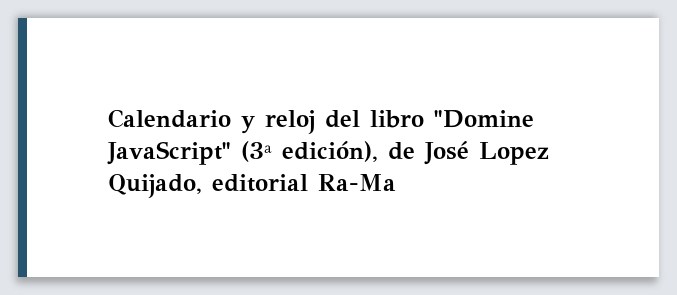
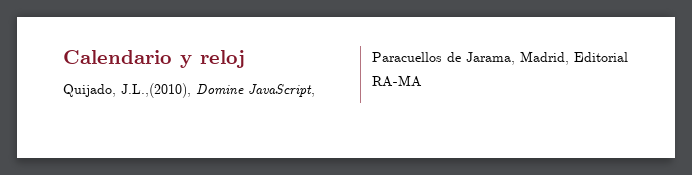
[325,110,534,128] [107,141,549,165] [108,174,396,198] del libro "Domine JavaScript" (3ª edición), de José Lopez Quijado, editorial Ra-Ma -> [63,83,315,98] [372,51,628,65] [372,75,422,87] // Quijado, J.L.,(2010), Domine JavaScript, Paracuellos de Jarama, Madrid, Editorial RA-MA

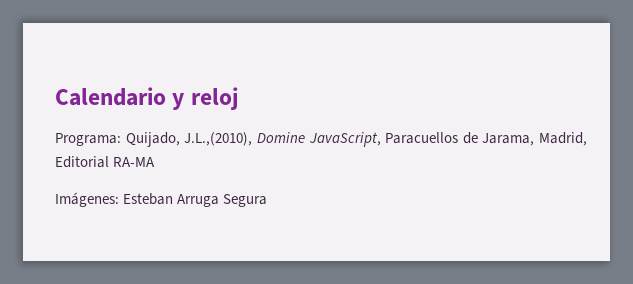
(245, 59) none -> [55,133,121,146] Programa:
(422, 81) none -> [55,192,268,207] // Imágenes: Esteban Arruga Segura

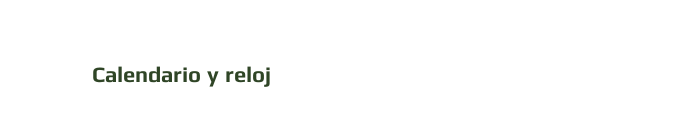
[55,132,587,147] [55,156,156,168] [55,192,268,207] // Programa: Quijado, J.L.,(2010), Domine JavaScript, Paracuellos de Jarama, Madrid, Editorial RA-MA // Imágenes: Esteban Arruga Segura -> (271, 76) none

